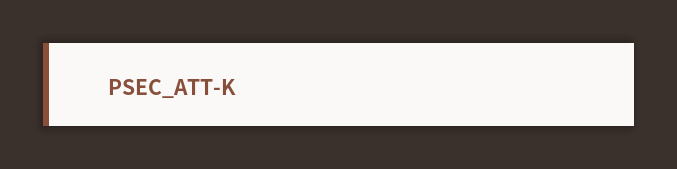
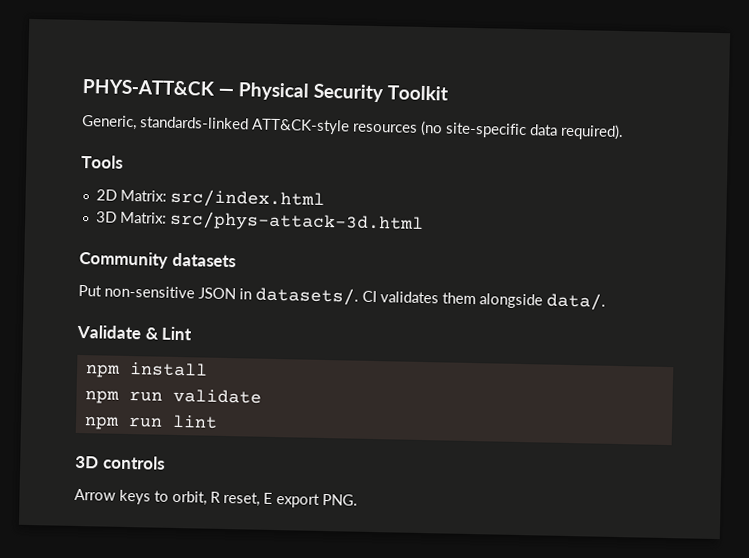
[108,79,236,98] PSEC_ATT-K -> [82,79,448,103] [82,114,624,141] [81,154,123,169] [95,188,325,209] [95,210,424,233] [79,250,236,269] [78,284,606,311] [76,324,193,341] [84,362,208,378] [84,388,262,404] [83,414,218,430] [75,455,165,470] [74,488,358,508] PHYS-ATT&CK — Physical Security Toolkit // Generic, standards-linked ATT&CK-style resources (no site-specific data required). // Tools // 2D Matrix: src/index.html // 3D Matrix: src/phys-attack-3d.html // Community datasets // Put non-sensitive JSON in datasets/. CI validates them alongside data/. // Validate & Lint // npm install // npm run validate // npm run lint // 3D controls // Arrow keys to orbit, R reset, E export PNG.

